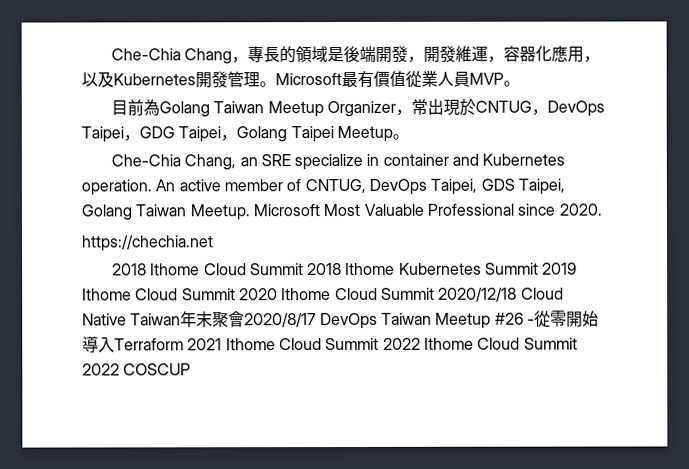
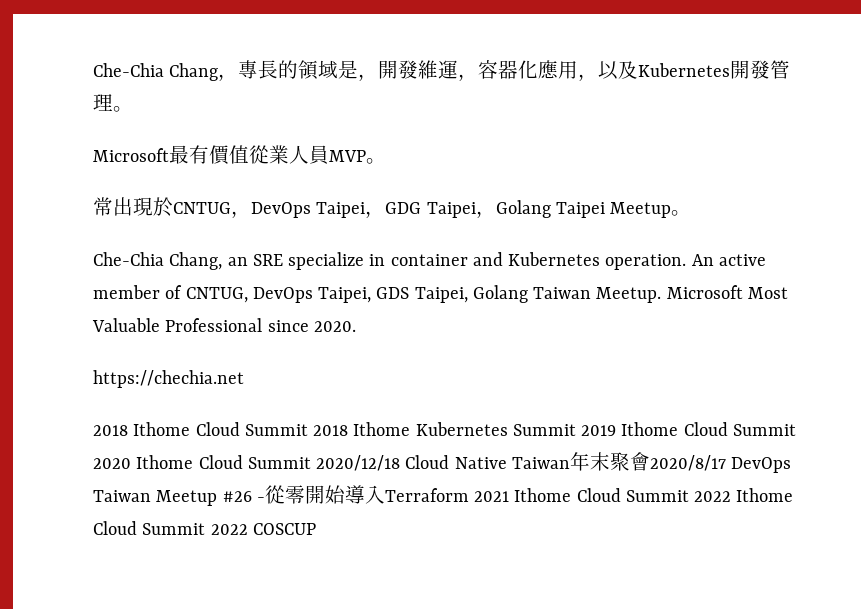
[343,45,409,63] 後端開發 -> (359, 69) none
(276, 84) none -> (133, 109) //
[110,99,412,118] 目前為Golang Taiwan Meetup Organizer， -> (386, 161) none

